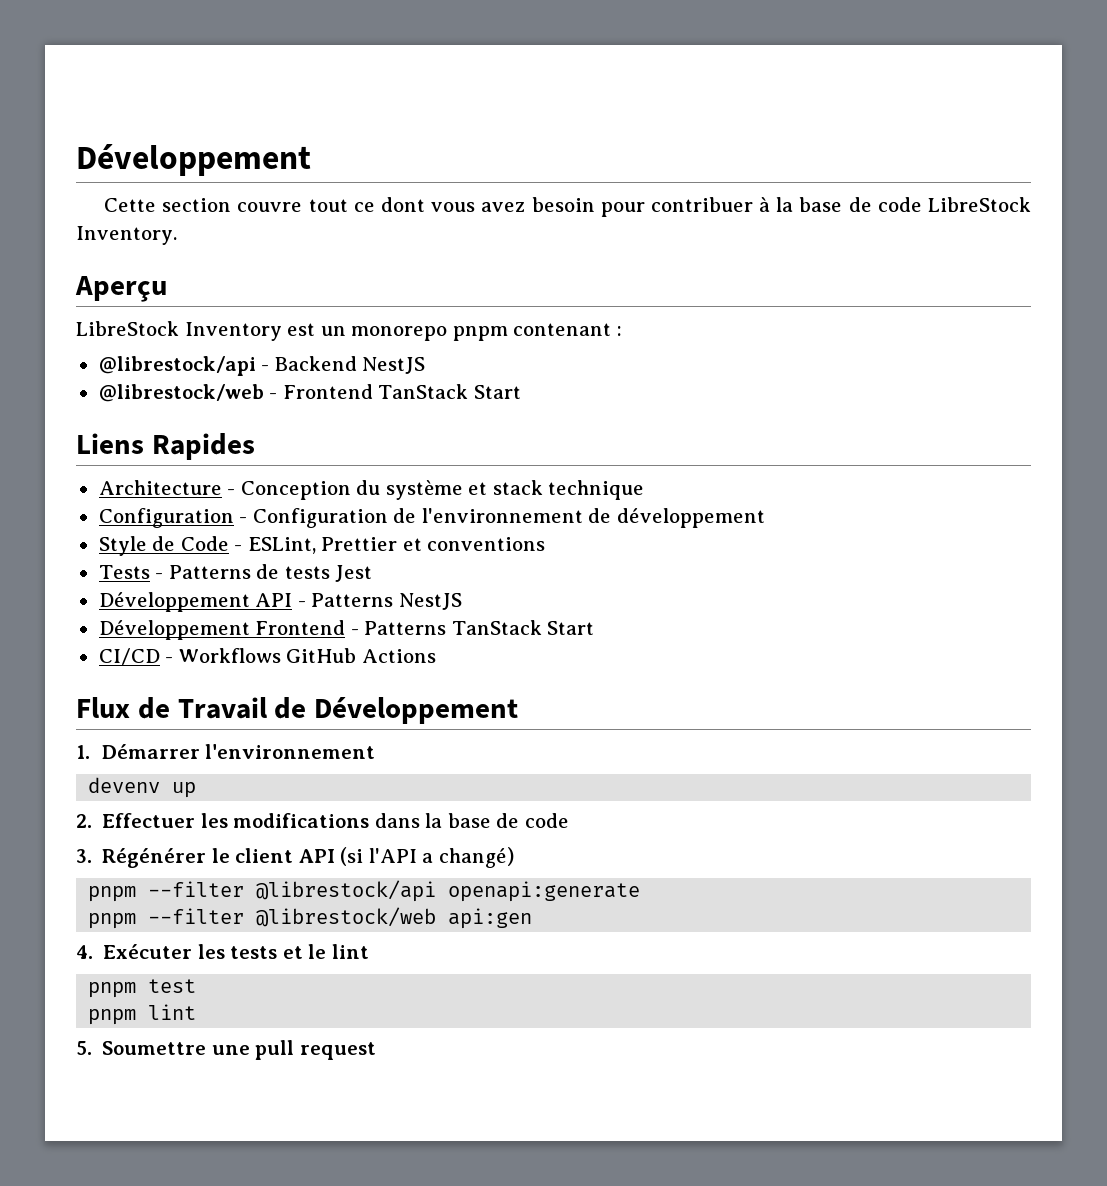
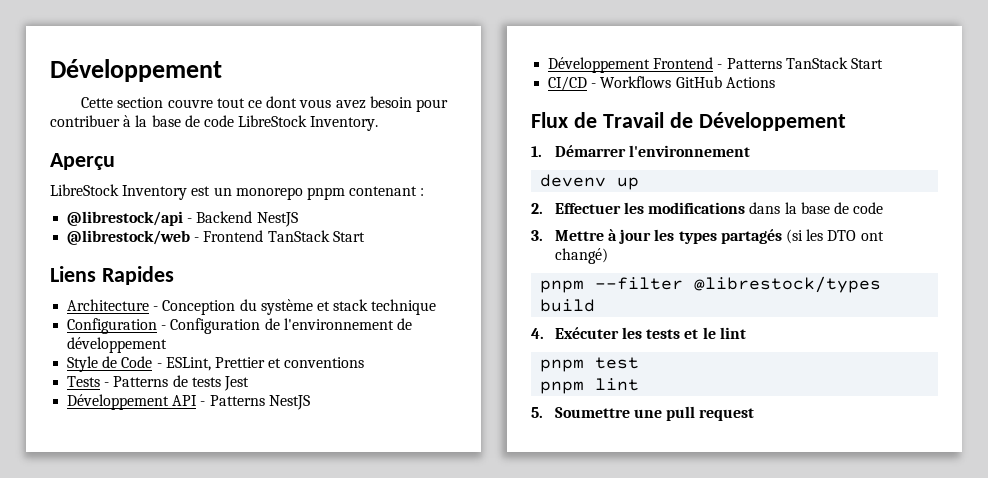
[102,847,514,868] [88,880,641,902] [88,907,533,929] Régénérer le client API (si l'API a changé) // pnpm --filter @librestock/api openapi:generate // pnpm --filter @librestock/web api:gen -> [554,229,884,244] [554,248,608,264] [540,276,882,293] [540,299,596,312] Mettre à jour les types partagés (si les DTO ont changé) // pnpm --filter @librestock/types build

